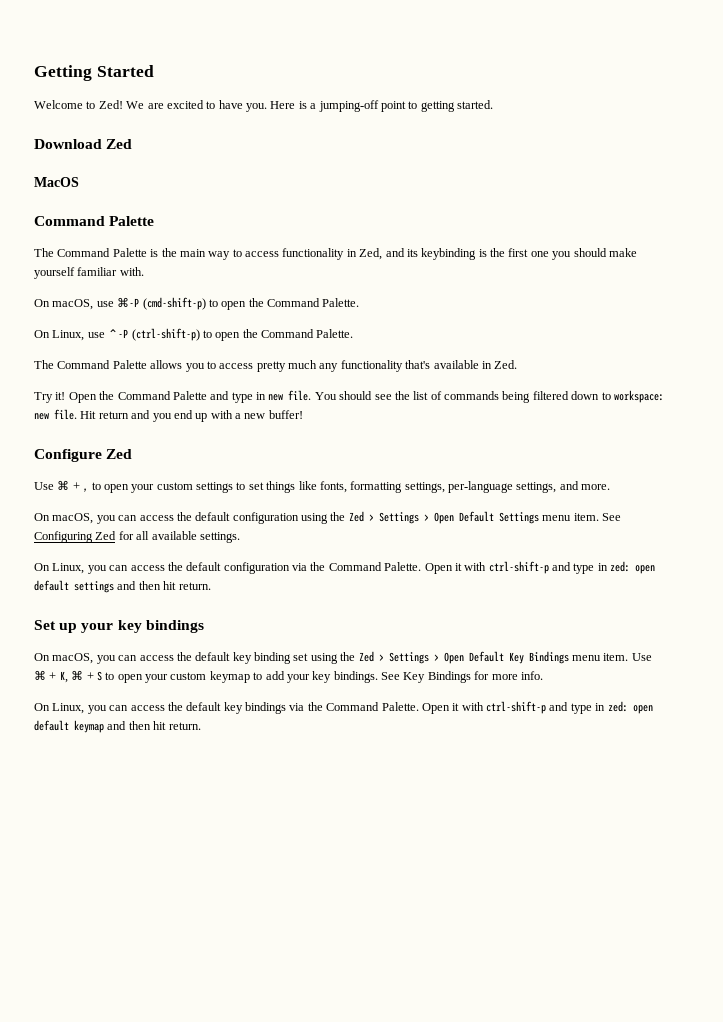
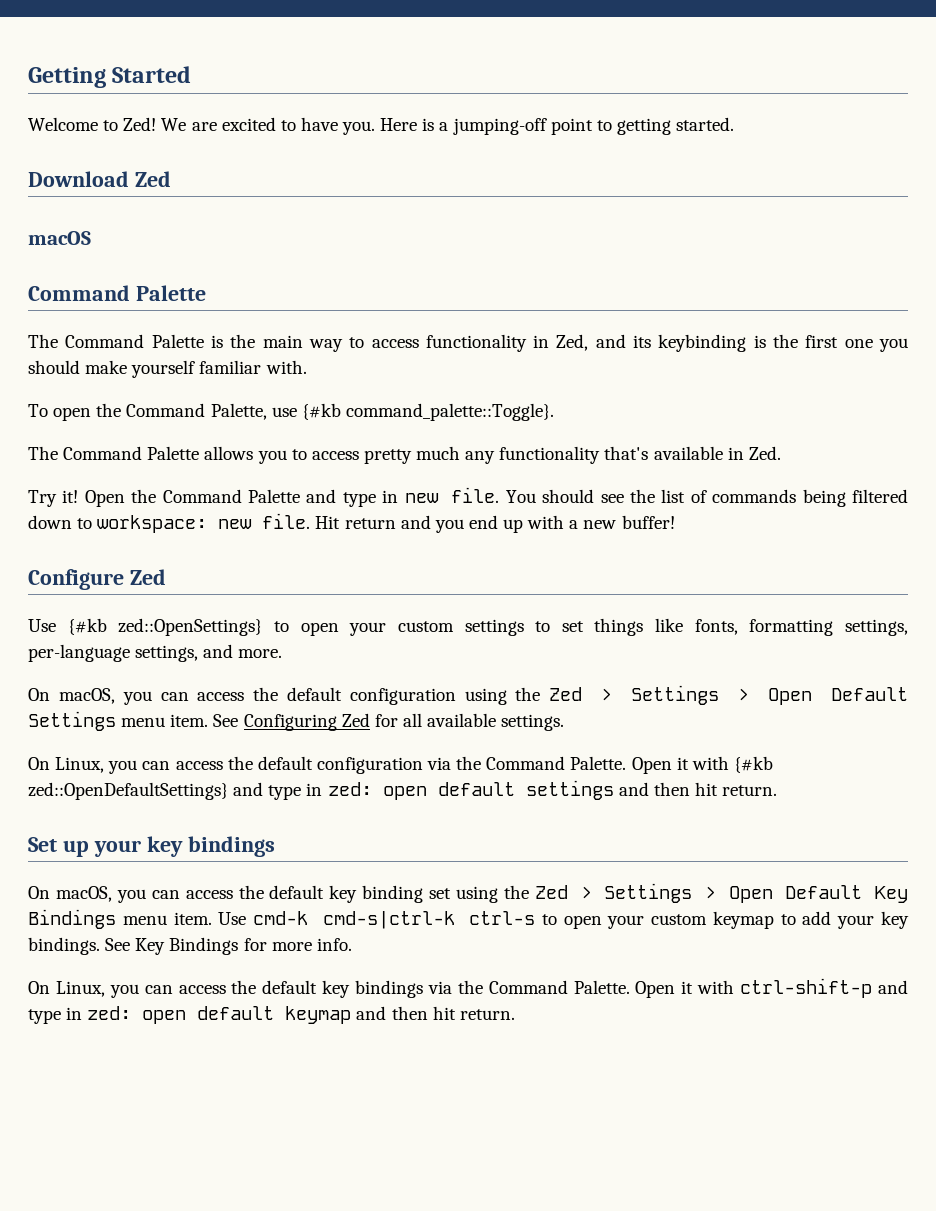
[34,177,79,187] MacOS -> [28,231,91,245] macOS
[34,297,360,310] [34,328,354,341] On macOS, use ⌘-P (cmd-shift-p) to open the Command Palette. // On Linux, use ⌃-P (ctrl-shift-p) to open the Command Palette. -> [28,403,554,421] To open the Command Palette, use {#kb command_palette::Toggle}.
[57,480,89,492] ⌘ + , -> [67,618,263,636] {#kb zed::OpenSettings}
[488,561,549,574] ctrl-shift-p -> [733,756,773,773] [28,782,228,800] {#kb zed::OpenDefaultSettings}
[34,670,102,683] ⌘ + K, ⌘ + S -> [253,911,536,929] cmd-k cmd-s|ctrl-k ctrl-s

